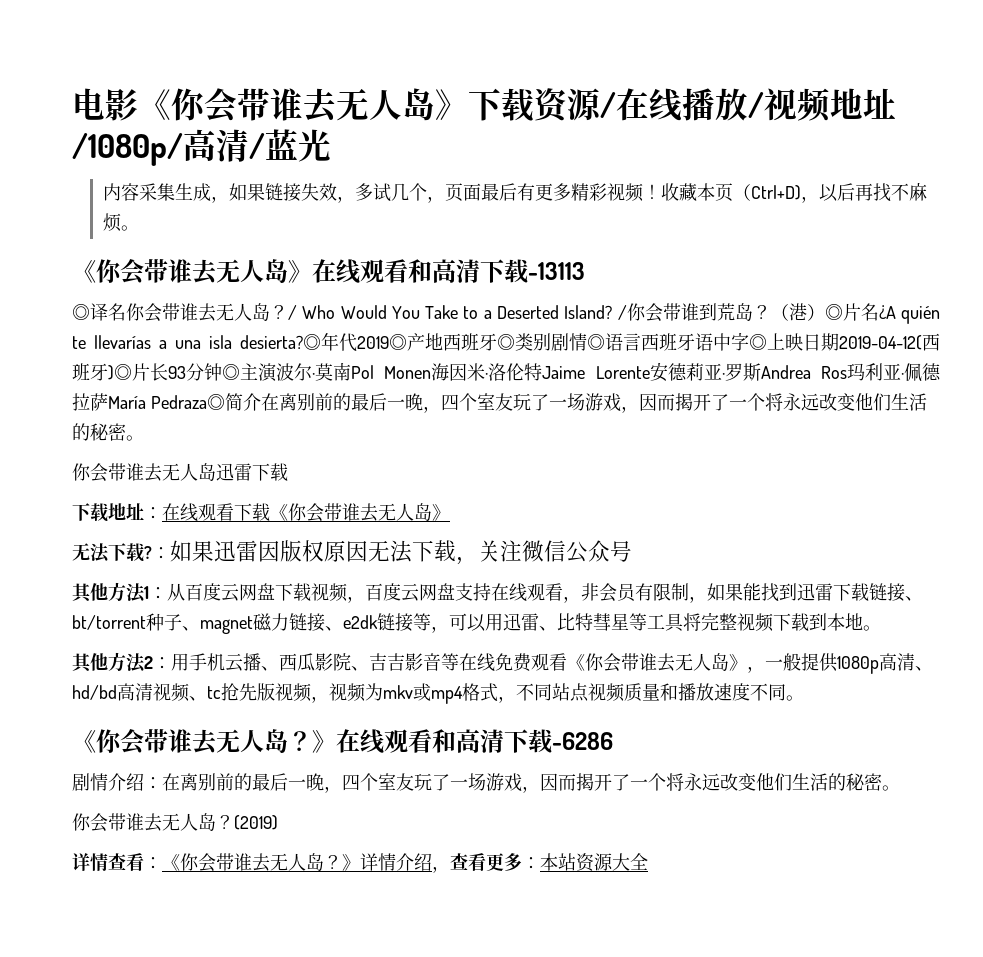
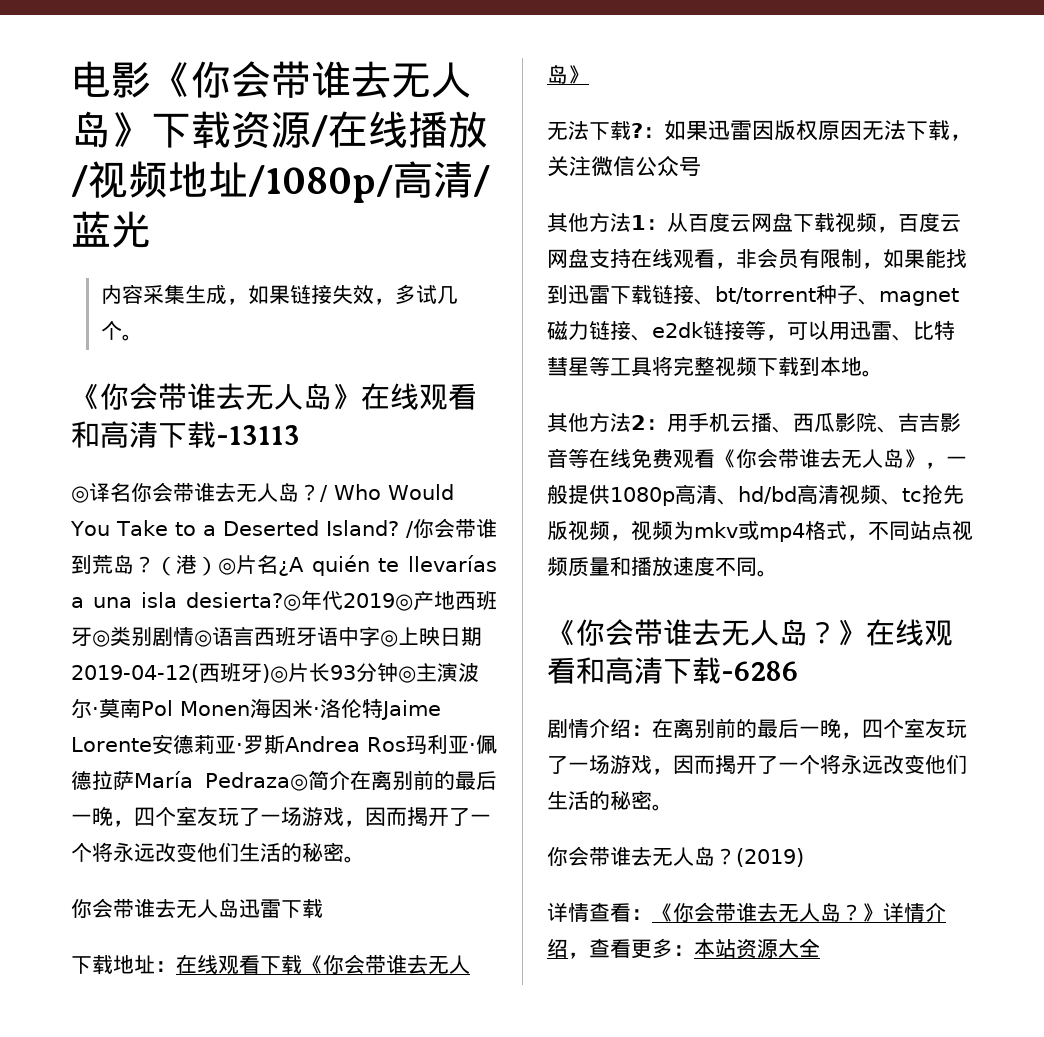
[426,182,927,203] [102,213,121,232] ，页面最后有更多精彩视频！收藏本页（Ctrl+D)，以后再找不麻烦 -> (122, 330) none

